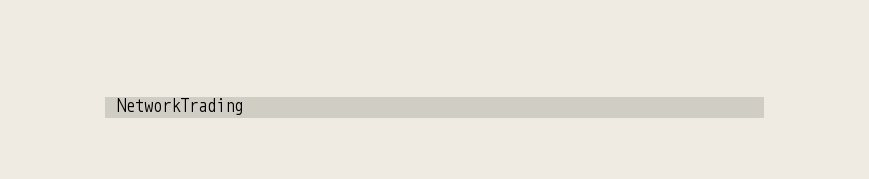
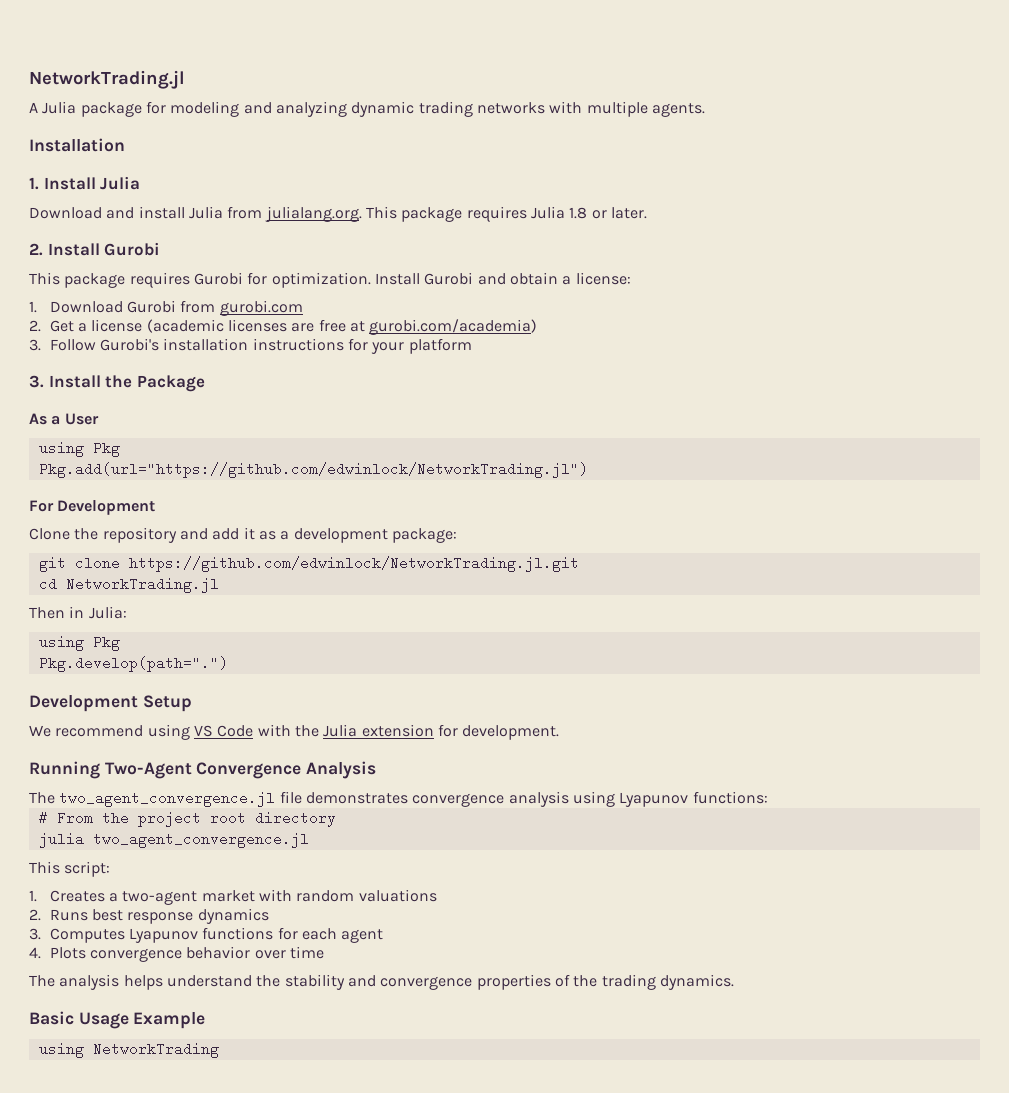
(116, 106) none -> [29,70,185,89] [29,101,705,117] [29,138,125,152] [29,176,141,190] [29,206,647,222] [29,242,161,256] [29,272,631,288] [29,300,303,316] [29,319,538,335] [29,338,472,354] [29,375,205,392] [29,413,99,425] [38,441,120,457] [38,462,588,478] [29,500,156,515] [29,527,457,543] [38,556,579,572] [38,577,219,593] [29,606,127,619] [38,635,120,651] [38,656,228,672] [29,695,192,712] [29,724,560,740] [29,761,377,779] [29,791,768,807] [38,811,336,827] [38,832,309,848] [29,861,111,877] [29,889,437,905] [29,908,269,924] [29,927,384,943] [29,946,325,962] [29,974,734,990] [29,1011,206,1029] [38,1043,84,1058] NetworkTrading.jl // A Julia package for modeling and analyzing dynamic trading networks with multiple agents. // Installation // 1. Install Julia // Download and install Julia from julialang.org. This package requires Julia 1.8 or later. // 2. Install Gurobi // This package requires Gurobi for optimization. Install Gurobi and obtain a license: // 1. Download Gurobi from gurobi.com // 2. Get a license (academic licenses are free at gurobi.com/academia) // 3. Follow Gurobi's installation instructions for your platform // 3. Install the Package // As a User // using Pkg // Pkg.add(url="https://github.com/edwinlock/NetworkTrading.jl") // For Development // Clone the repository and add it as a development package: // git clone https://github.com/edwinlock/NetworkTrading.jl.git // cd NetworkTrading.jl // Then in Julia: // using Pkg // Pkg.develop(path=".") // Development Setup // We recommend using VS Code with the Julia extension for development. // Running Two-Agent Convergence Analysis // The two_agent_convergence.jl file demonstrates convergence analysis using Lyapunov functions: // # From the project root directory // julia two_agent_convergence.jl // This script: // 1. Creates a two-agent market with random valuations // 2. Runs best response dynamics // 3. Computes Lyapunov functions for each agent // 4. Plots convergence behavior over time // The analysis helps understand the stability and convergence properties of the trading dynamics. // Basic Usage Example // using

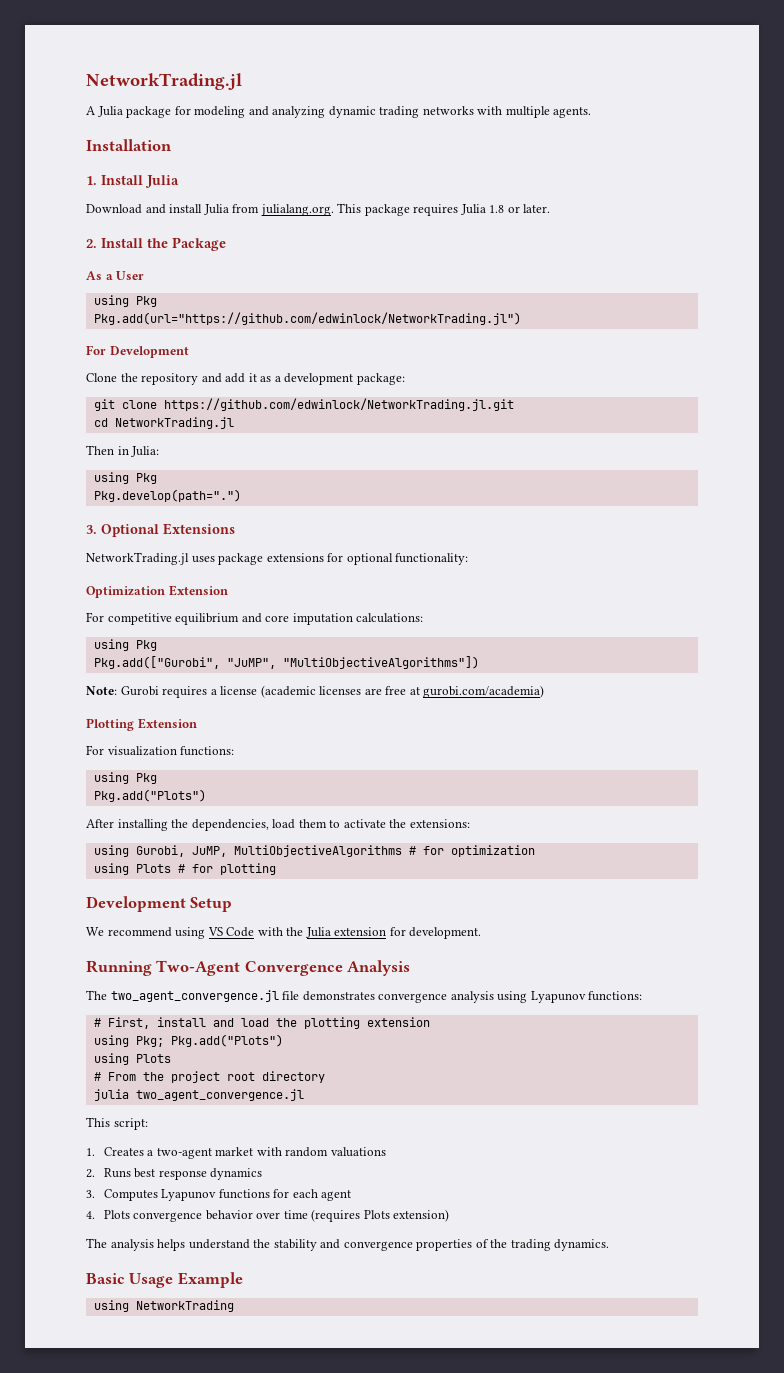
[104,242,161,256] [29,272,631,288] [29,300,303,316] [29,319,538,335] [29,338,472,354] [29,375,101,388] Gurobi // This package requires Gurobi for optimization. Install Gurobi and obtain a license: // 1. Download Gurobi from gurobi.com // 2. Get a license (academic licenses are free at gurobi.com/academia) // 3. Follow Gurobi's installation instructions for your platform // 3. Install -> (143, 243) none
(228, 664) none -> [86,523,235,537] [86,552,469,565] [86,585,228,598] [86,612,424,625] [93,639,157,651] [93,656,479,669] [86,685,545,698] [86,718,197,731] [86,745,235,756] [93,772,157,784] [93,789,206,802] [86,819,470,831] [93,845,535,857] [93,863,276,875] // 3. Optional Extensions // NetworkTrading.jl uses package extensions for optional functionality: // Optimization Extension // For competitive equilibrium and core imputation calculations: // using Pkg // Pkg.add(["Gurobi", "JuMP", "MultiObjectiveAlgorithms"]) // Note: Gurobi requires a license (academic licenses are free at gurobi.com/academia) // Plotting Extension // For visualization functions: // using Pkg // Pkg.add("Plots") // After installing the dependencies, load them to activate the extensions: // using Gurobi, JuMP, MultiObjectiveAlgorithms # for optimization // using Plots # for plotting
(768, 797) none -> [93,1017,430,1029] [93,1034,283,1047] [93,1053,171,1065] // # First, install and load the plotting extension // using Pkg; Pkg.add("Plots") // using Plots
(325, 952) none -> [311,1209,450,1222] (requires Plots extension)

